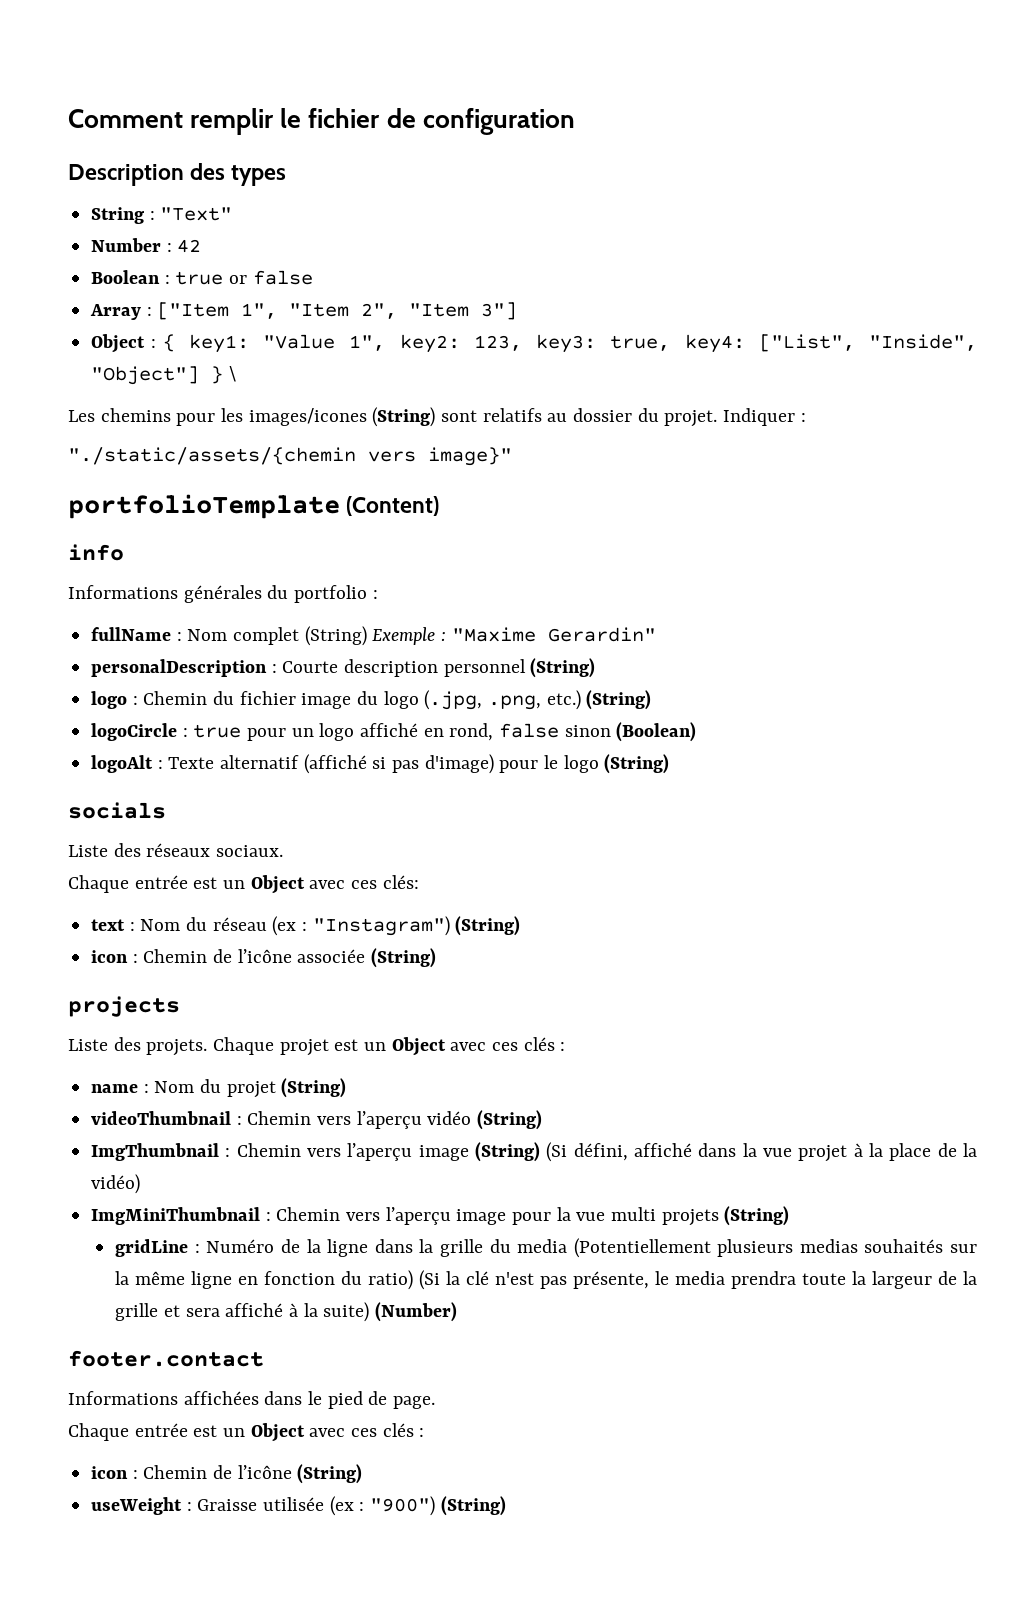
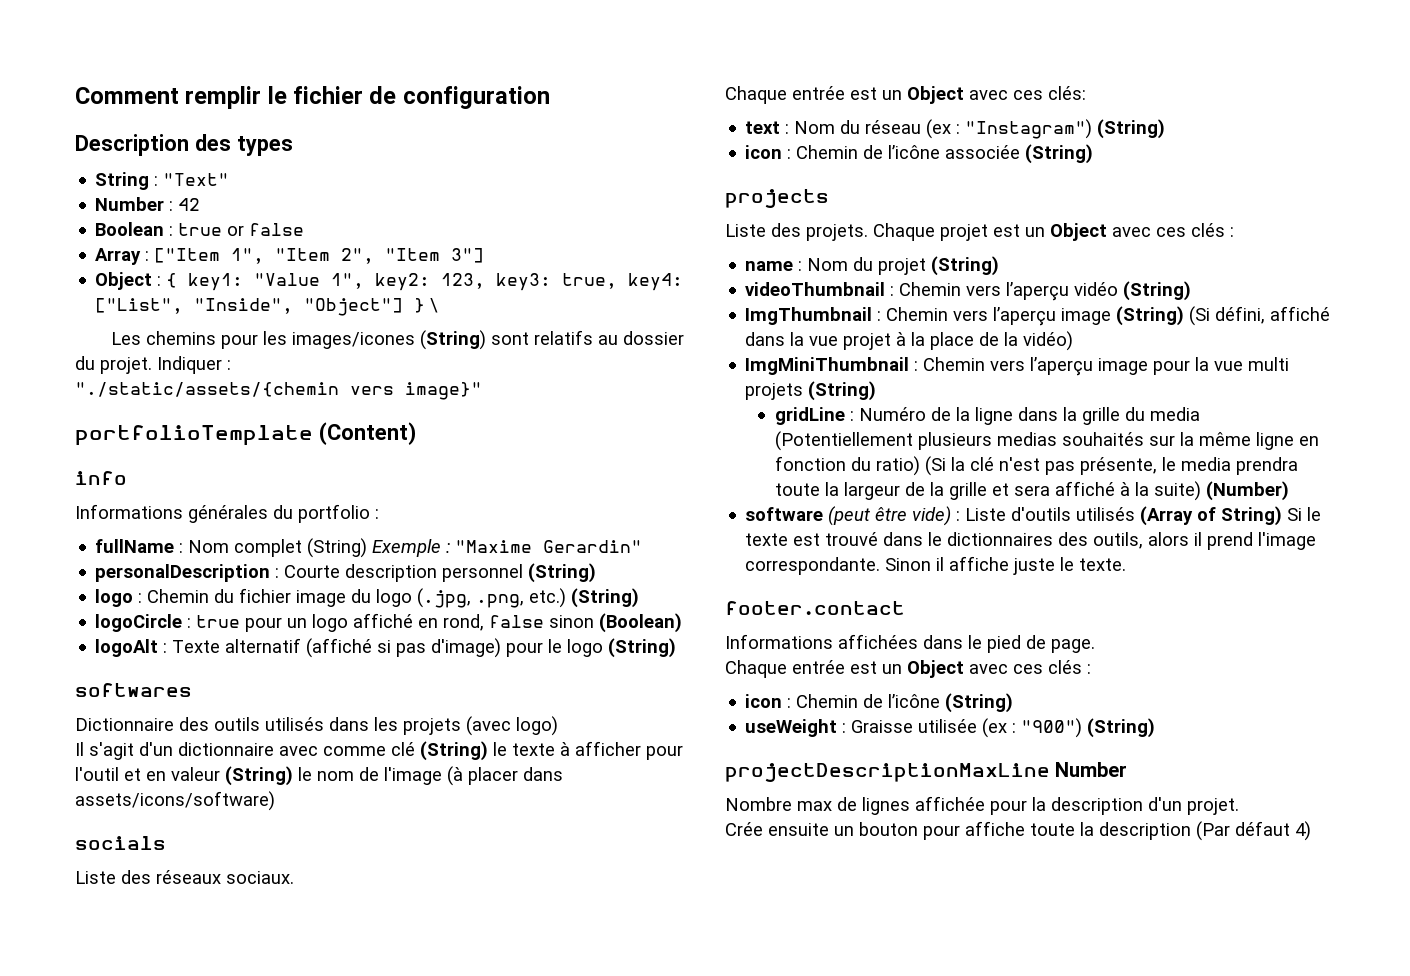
(670, 764) none -> [75,683,192,697] [75,716,558,736] [75,741,683,761] [75,766,563,786] [75,791,275,811] // softwares // Dictionnaire des outils utilisés dans les projets (avec logo) // Il s'agit d'un dictionnaire avec comme clé (String) le texte à afficher pour l'outil et en valeur (String) le nom de l'image (à placer dans assets/icons/software)
(457, 1312) none -> [745,506,1322,526] [745,532,1317,550] [745,556,1127,575] // software (peut être vide) : Liste d'outils utilisés (Array of String) Si le texte est trouvé dans le dictionnaires des outils, alors il prend l'image correspondante. Sinon il affiche juste le texte.
(506, 1506) none -> [725,762,1128,782] [725,796,1239,815] [725,821,1311,841] // projectDescriptionMaxLine Number // Nombre max de lignes affichée pour la description d'un projet. // Crée ensuite un bouton pour affiche toute la description (Par défaut 4)

